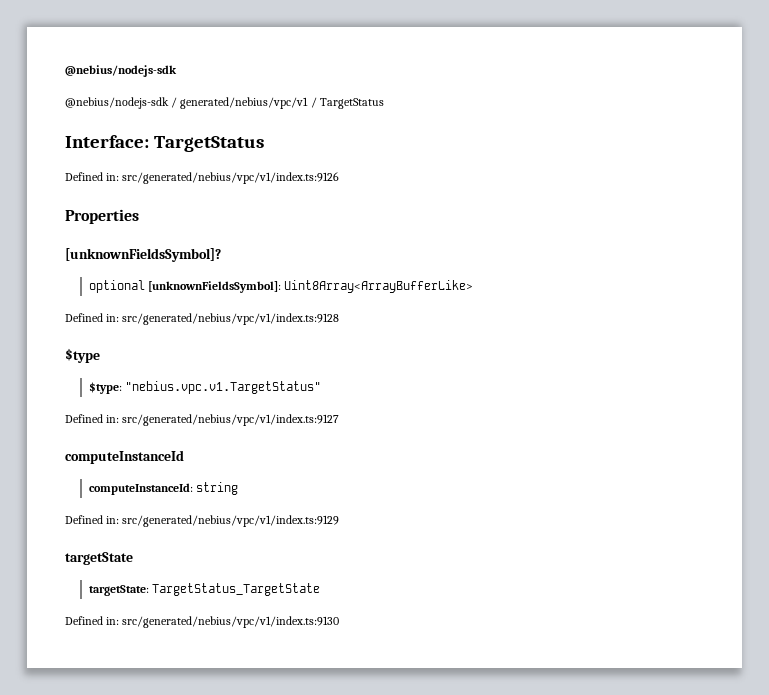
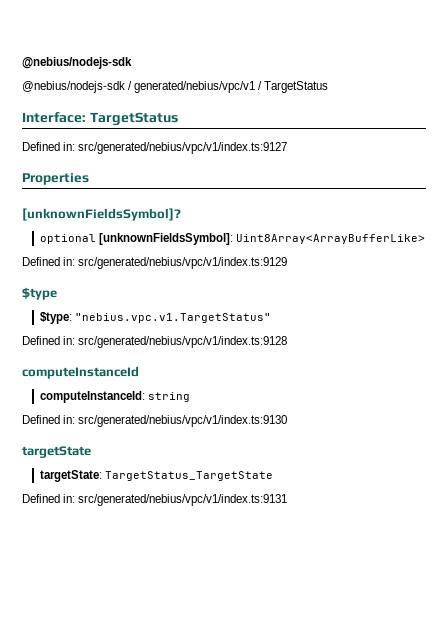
[122,172,340,184] src/generated/nebius/vpc/v1/index.ts:9126 -> [78,142,288,154] src/generated/nebius/vpc/v1/index.ts:9127
[122,313,340,325] src/generated/nebius/vpc/v1/index.ts:9128 -> [78,257,288,269] src/generated/nebius/vpc/v1/index.ts:9129
[122,414,340,426] src/generated/nebius/vpc/v1/index.ts:9127 -> [78,336,288,348] src/generated/nebius/vpc/v1/index.ts:9128
[122,515,340,527] src/generated/nebius/vpc/v1/index.ts:9129 -> [78,415,288,427] src/generated/nebius/vpc/v1/index.ts:9130
[122,616,340,628] src/generated/nebius/vpc/v1/index.ts:9130 -> [78,494,288,506] src/generated/nebius/vpc/v1/index.ts:9131

